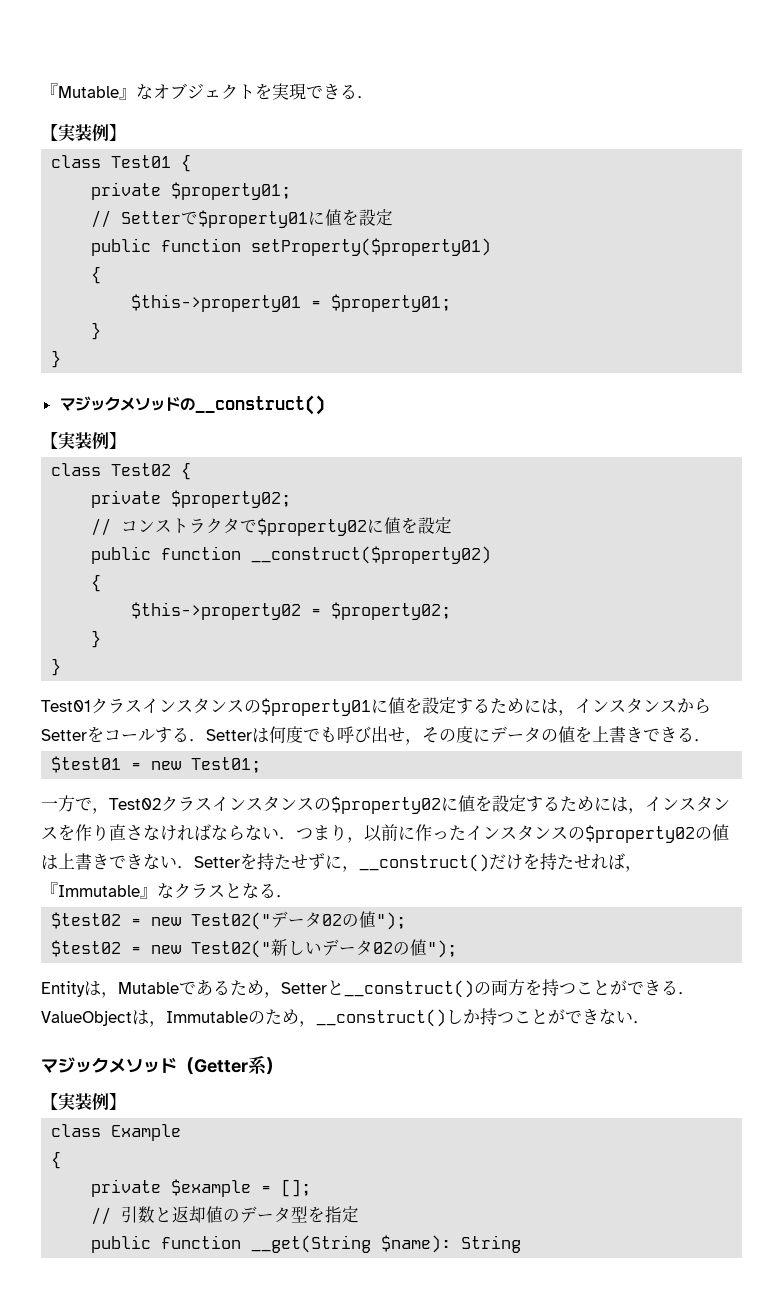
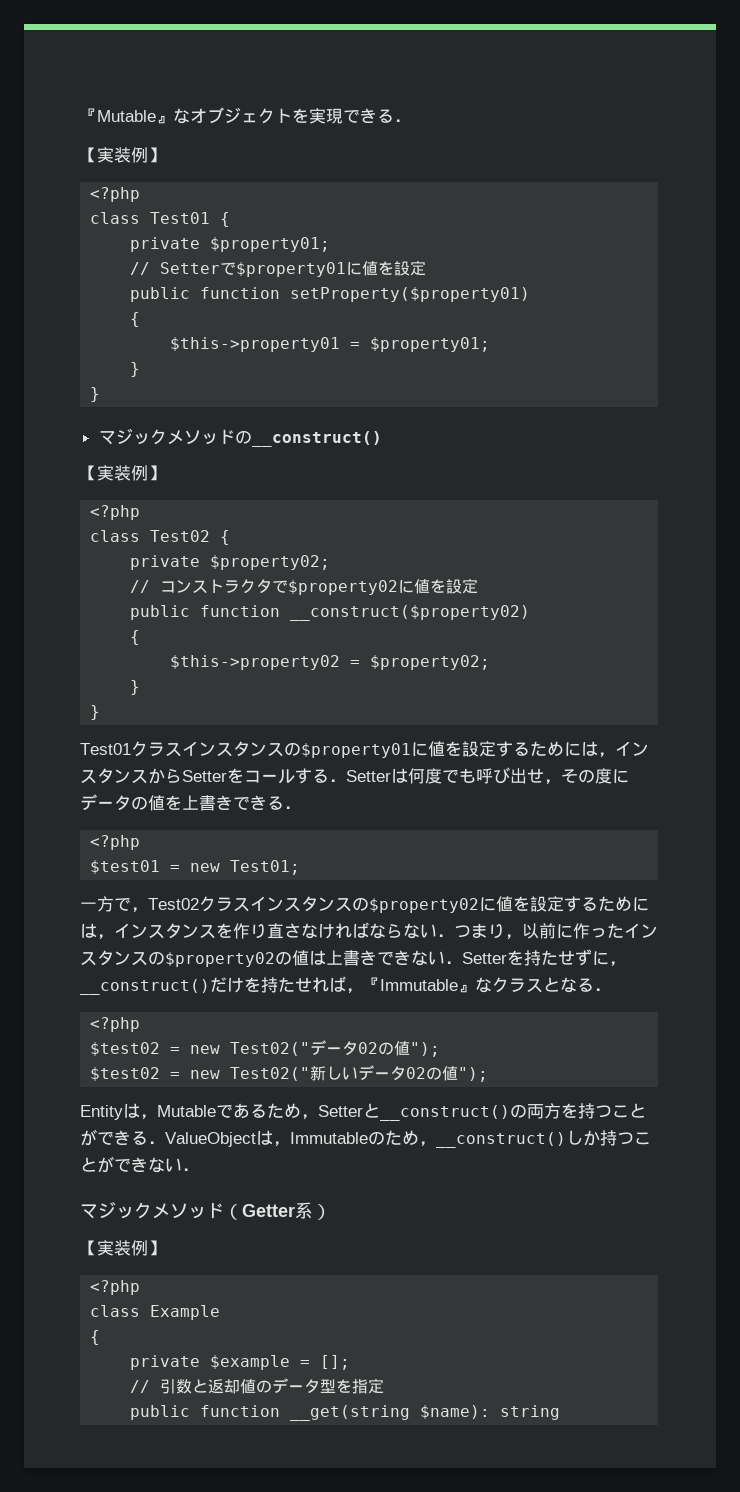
(126, 132) none -> [90,187,141,202] // <?php
(126, 440) none -> [90,505,141,520] // <?php
(711, 740) none -> [90,835,141,850] // <?php
(293, 896) none -> [90,1017,141,1032] // <?php
(126, 1101) none -> [90,1280,141,1295] // <?php
[251,1235,522,1253] __get(String $name): String -> [290,1405,561,1421] __get(string $name): string

